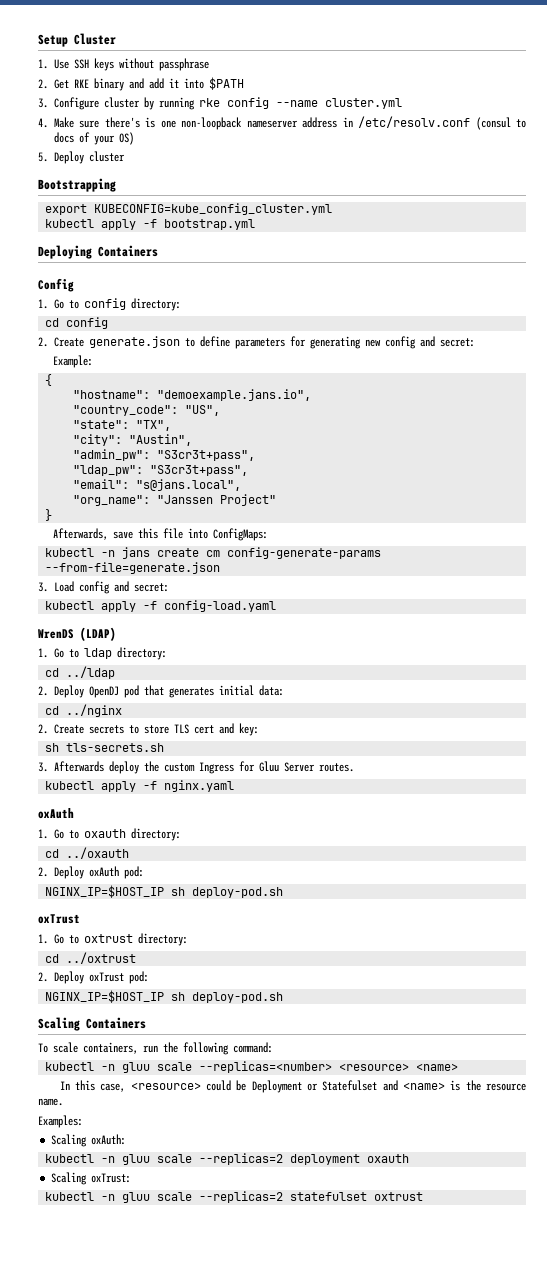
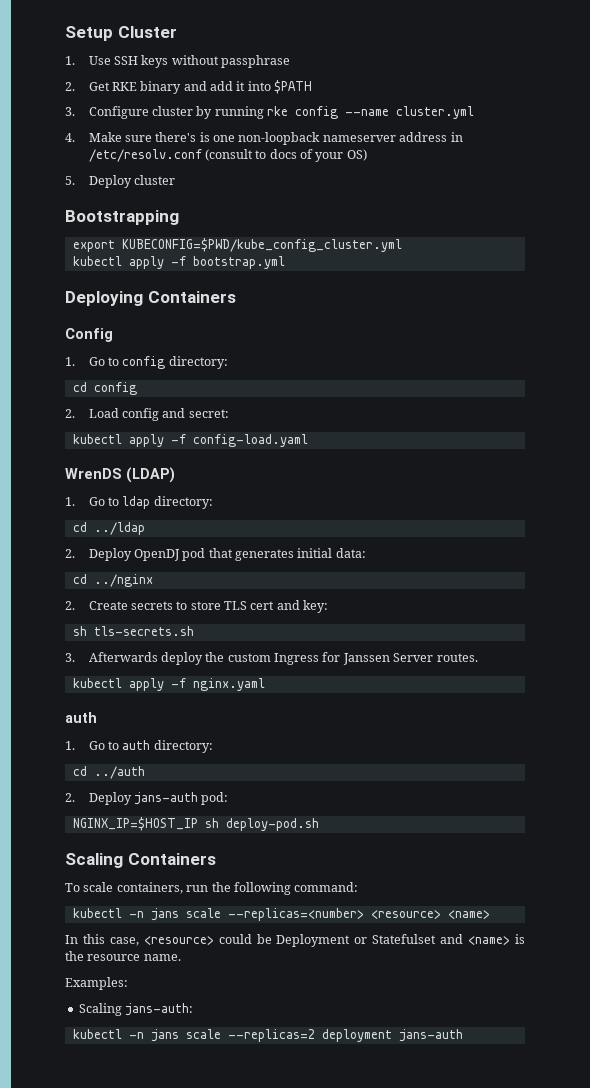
[475,117,511,130] (consul -> [204,149,253,161] (consult
[94,203,333,215] KUBECONFIG=kube_config_cluster.yml -> [121,238,402,252] KUBECONFIG=$PWD/kube_config_cluster.yml
[54,336,475,349] [52,355,93,368] [45,374,53,386] [73,389,312,401] [73,405,221,416] [73,420,172,431] [73,434,193,446] [73,449,256,461] [73,465,249,476] [73,479,242,491] [73,494,277,506] [45,509,53,521] [52,528,268,541] [45,547,382,559] [45,562,221,574] [38,582,48,592] Create generate.json to define parameters for generating new config and secret: // Example: // { // "hostname": "demoexample.jans.io", // "country_code": "US", // "state": "TX", // "city": "Austin", // "admin_pw": "S3cr3t+pass", // "ldap_pw": "S3cr3t+pass", // "email": "s@jans.local", // "org_name": "Janssen Project" // } // Afterwards, save this file into ConfigMaps: // kubectl -n jans create cm config-generate-params --from-file=generate.json // 3. -> (75, 413) none
[259,761,279,772] Gluu -> [342,653,390,665] Janssen
[38,808,74,819] [38,828,181,841] [45,847,130,859] [38,866,144,879] [45,885,284,898] [38,914,80,924] [38,933,188,946] [45,952,137,964] [38,971,124,984] oxAuth // 1. Go to oxauth directory: // cd ../oxauth // 2. Deploy oxAuth pod: // NGINX_IP=$HOST_IP sh deploy-pod.sh // oxTrust // 1. Go to oxtrust directory: // cd ../oxtrust // 2. Deploy oxTrust -> [65,712,97,723] [65,740,213,753] [72,766,145,779] [65,792,198,805] auth // 1. Go to auth directory: // cd ../auth // 2. Deploy jans-auth
[122,1062,151,1073] gluu -> [150,908,179,921] jans
[91,1134,127,1145] [45,1154,151,1165] oxAuth: // kubectl -n gluu -> [125,1003,194,1016] [72,1029,179,1042] jans-auth: // kubectl -n jans
[367,1154,410,1163] [51,1172,132,1185] [45,1191,424,1203] oxauth // Scaling oxTrust: // kubectl -n gluu scale --replicas=2 statefulset oxtrust -> [398,1029,463,1042] jans-auth

